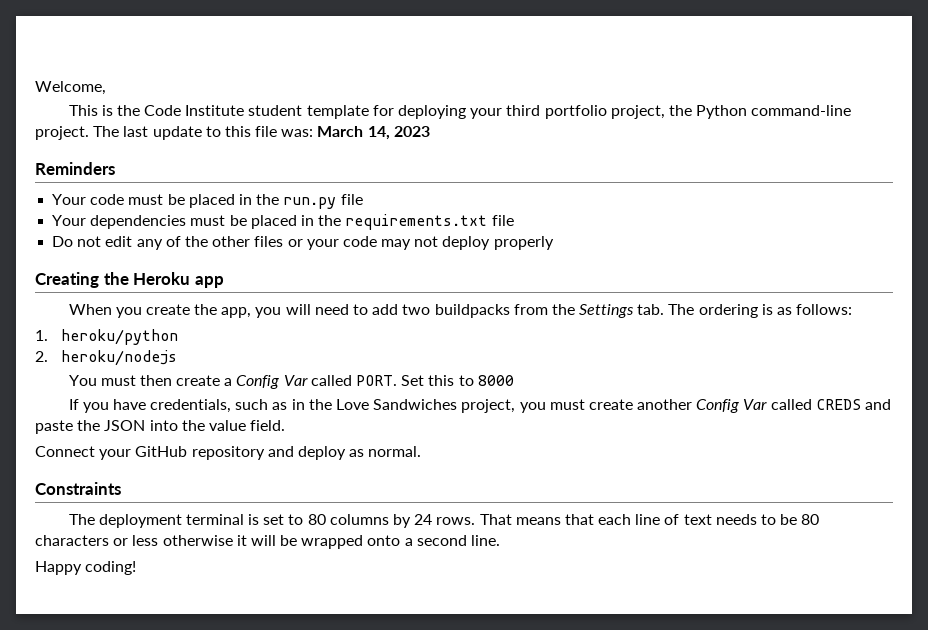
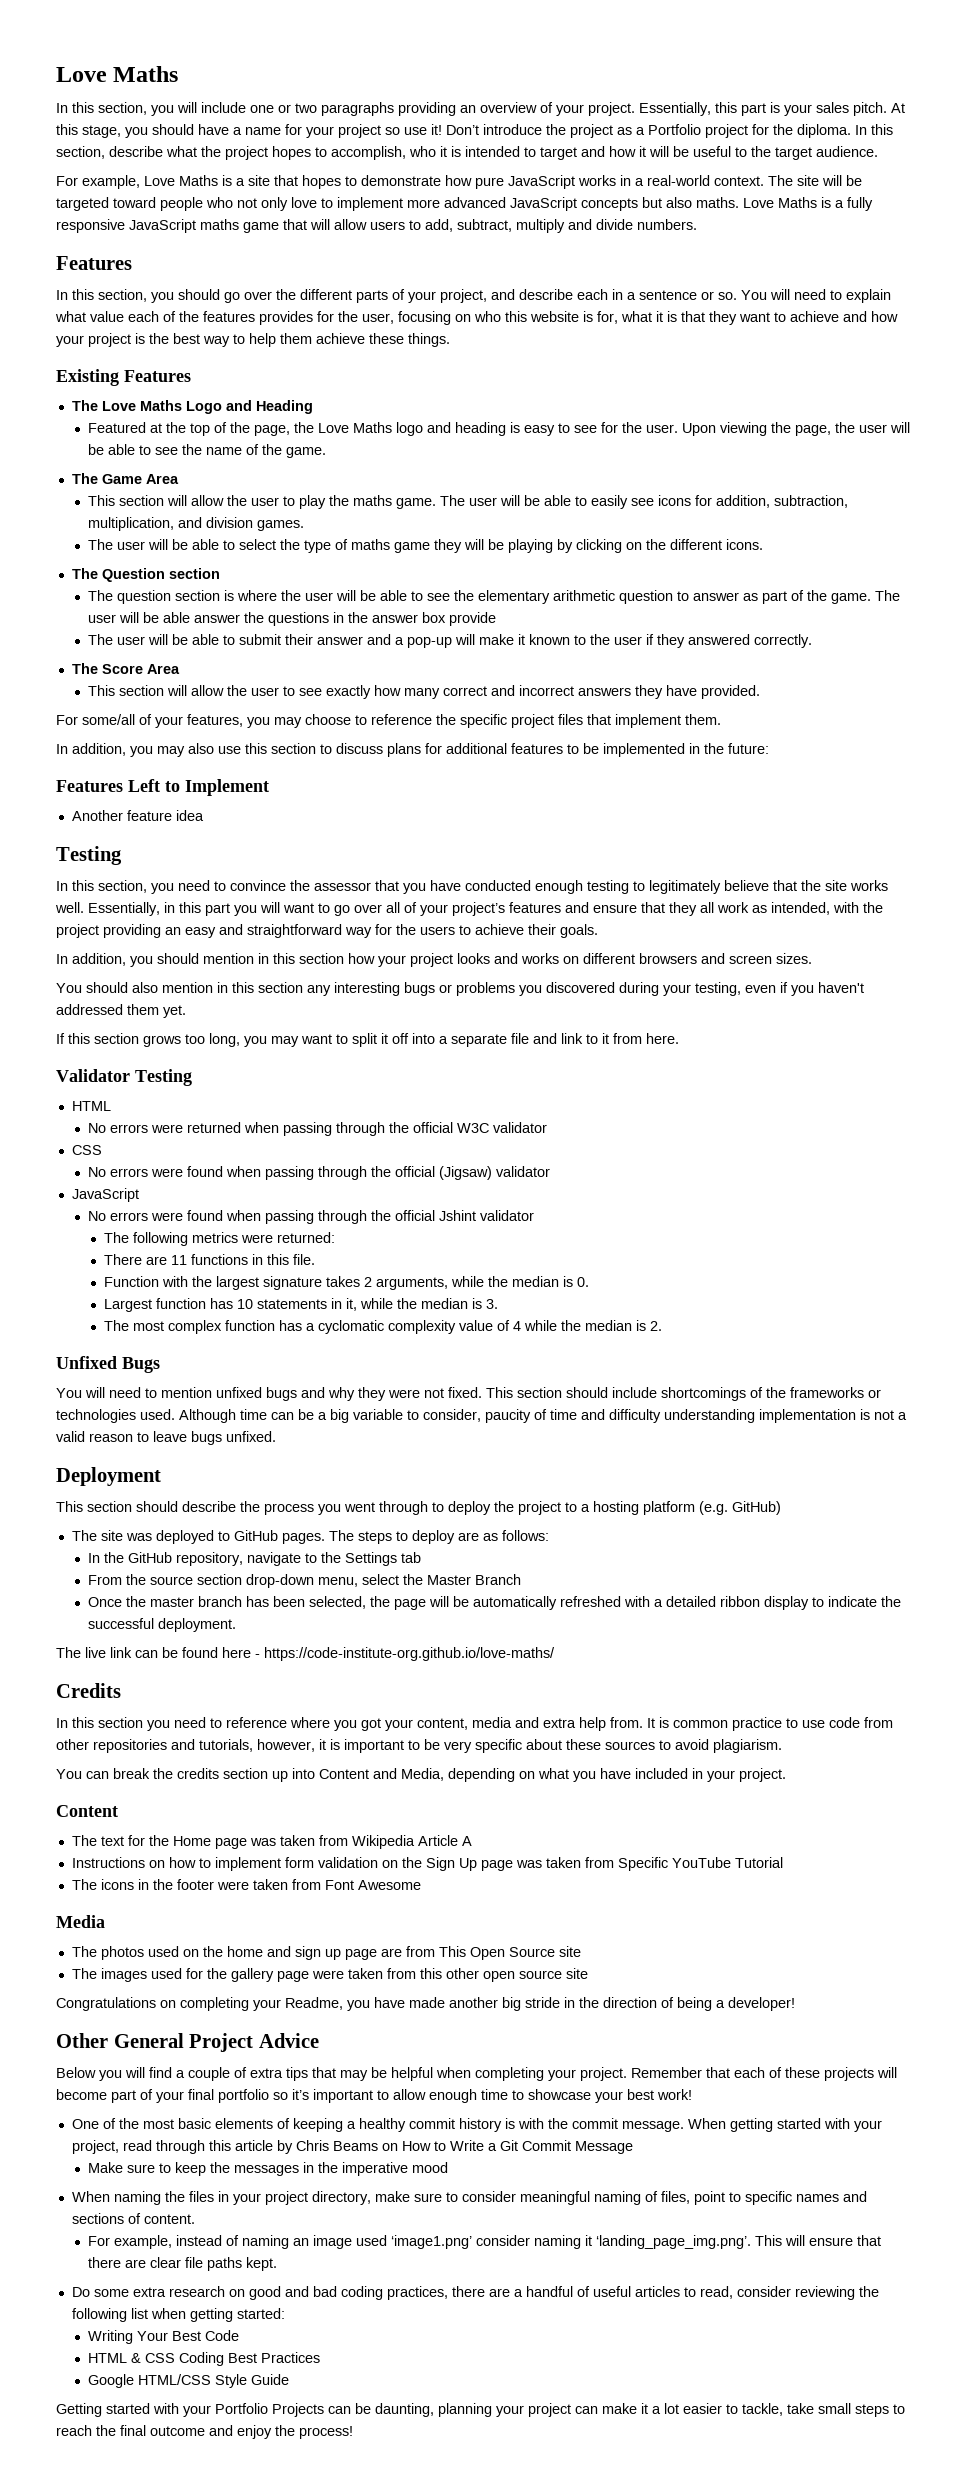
[35,81,106,95] [68,105,852,119] [35,126,430,140] [35,162,115,175] [52,194,363,209] [52,214,514,230] [52,236,554,250] [35,272,224,288] [68,304,853,318] [35,329,178,345] [35,350,177,366] [68,375,514,389] [68,399,892,413] [35,420,286,434] [35,446,422,460] [35,482,121,495] [68,514,820,528] [35,535,501,549] [35,561,137,575] Welcome, // This is the Code Institute student template for deploying your third portfolio project, the Python command-line project. The last update to this file was: March 14, 2023 // Reminders // Your code must be placed in the run.py file // Your dependencies must be placed in the requirements.txt file // Do not edit any of the other files or your code may not deploy properly // Creating the Heroku app // When you create the app, you will need to add two buildpacks from the Settings tab. The ordering is as follows: // 1. heroku/python // 2. heroku/nodejs // You must then create a Config Var called PORT. Set this to 8000 // If you have credentials, such as in the Love Sandwiches project, you must create another Config Var called CREDS and paste the JSON into the value field. // Connect your GitHub repository and deploy as normal. // Constraints // The deployment terminal is set to 80 columns by 24 rows. That means that each line of text needs to be 80 characters or less otherwise it will be wrapped onto a second line. // Happy coding! -> [56,66,179,82] [56,102,905,116] [56,124,893,138] [56,146,878,160] [56,175,862,189] [56,197,873,211] [56,219,697,233] [56,256,132,270] [56,289,891,303] [55,311,898,325] [56,333,450,347] [56,369,191,386] [71,400,313,414] [88,422,911,436] [88,444,327,458] [71,473,179,484] [88,495,849,509] [88,517,305,531] [88,539,764,553] [71,568,220,582] [88,590,901,604] [88,612,497,626] [88,634,813,648] [71,663,180,674] [88,685,761,699] [56,714,721,728] [56,743,769,757] [56,779,269,796] [71,810,204,821] [56,846,122,865] [56,880,888,894] [55,902,883,916] [56,924,598,938] [56,953,812,967] [56,982,864,996] [56,1004,186,1018] [56,1033,679,1047] [56,1069,192,1086] [71,1101,111,1111] [88,1122,548,1136] [71,1145,102,1155] [88,1166,551,1180] [71,1188,139,1202] [88,1210,535,1224] [104,1232,336,1246] [104,1254,316,1265] [104,1276,590,1290] [104,1298,499,1312] [104,1320,663,1334] [56,1356,160,1373] [56,1387,881,1401] [56,1409,907,1423] [56,1431,276,1445] [56,1467,161,1486] [56,1501,781,1515] [71,1530,549,1544] [88,1552,422,1566] [88,1574,522,1588] [88,1596,902,1610] [88,1618,237,1632] [56,1647,555,1661] [56,1683,121,1698] [56,1717,893,1731] [56,1739,782,1753] [56,1768,786,1782] [56,1805,118,1817] [71,1835,472,1849] [71,1857,783,1871] [71,1879,421,1890] [56,1915,105,1928] [71,1946,581,1960] [71,1968,588,1982] [56,1997,795,2011] [56,2033,319,2052] [56,2067,897,2081] [56,2089,692,2103] [71,2118,882,2132] [71,2140,633,2154] [88,2162,449,2176] [71,2191,867,2205] [71,2213,195,2224] [88,2235,882,2249] [88,2257,278,2271] [71,2286,879,2300] [71,2308,285,2322] [88,2330,240,2344] [88,2352,321,2366] [88,2374,290,2388] [56,2403,905,2417] [56,2425,353,2439] Love Maths // In this section, you will include one or two paragraphs providing an overview of your project. Essentially, this part is your sales pitch. At this stage, you should have a name for your project so use it! Don’t introduce the project as a Portfolio project for the diploma. In this section, describe what the project hopes to accomplish, who it is intended to target and how it will be useful to the target audience. // For example, Love Maths is a site that hopes to demonstrate how pure JavaScript works in a real-world context. The site will be targeted toward people who not only love to implement more advanced JavaScript concepts but also maths. Love Maths is a fully responsive JavaScript maths game that will allow users to add, subtract, multiply and divide numbers. // Features // In this section, you should go over the different parts of your project, and describe each in a sentence or so. You will need to explain what value each of the features provides for the user, focusing on who this website is for, what it is that they want to achieve and how your project is the best way to help them achieve these things. // Existing Features // The Love Maths Logo and Heading // Featured at the top of the page, the Love Maths logo and heading is easy to see for the user. Upon viewing the page, the user will be able to see the name of the game. // The Game Area // This section will allow the user to play the maths game. The user will be able to easily see icons for addition, subtraction, multiplication, and division games. // The user will be able to select the type of maths game they will be playing by clicking on the different icons. // The Question section // The question section is where the user will be able to see the elementary arithmetic question to answer as part of the game. The user will be able answer the questions in the answer box provide // The user will be able to submit their answer and a pop-up will make it known to the user if they answered correctly. // The Score Area // This section will allow the user to see exactly how many correct and incorrect answers they have provided. // For some/all of your features, you may choose to reference the specific project files that implement them. // In addition, you may also use this section to discuss plans for additional features to be implemented in the future: // Features Left to Implement // Another feature idea // Testing // In this section, you need to convince the assessor that you have conducted enough testing to legitimately believe that the site works well. Essentially, in this part you will want to go over all of your project’s features and ensure that they all work as intended, with the project providing an easy and straightforward way for the users to achieve their goals. // In addition, you should mention in this section how your project looks and works on different browsers and screen sizes. // You should also mention in this section any interesting bugs or problems you discovered during your testing, even if you haven't addressed them yet. // If this section grows too long, you may want to split it off into a separate file and link to it from here. // Validator Testing // HTML // No errors were returned when passing through the official W3C validator // CSS // No errors were found when passing through the official (Jigsaw) validator // JavaScript // No errors were found when passing through the official Jshint validator // The following metrics were returned: // There are 11 functions in this file. // Function with the largest signature takes 2 arguments, while the median is 0. // Largest function has 10 statements in it, while the median is 3. // The most complex function has a cyclomatic complexity value of 4 while the median is 2. // Unfixed Bugs // You will need to mention unfixed bugs and why they were not fixed. This section should include shortcomings of the frameworks or technologies used. Although time can be a big variable to consider, paucity of time and difficulty understanding implementation is not a valid reason to leave bugs unfixed. // Deployment // This section should describe the process you went through to deploy the project to a hosting platform (e.g. GitHub) // The site was deployed to GitHub pages. The steps to deploy are as follows: // In the GitHub repository, navigate to the Settings tab // From the source section drop-down menu, select the Master Branch // Once the master branch has been selected, the page will be automatically refreshed with a detailed ribbon display to indicate the successful deployment. // The live link can be found here - https://code-institute-org.github.io/love-maths/ // Credits // In this section you need to reference where you got your content, media and extra help from. It is common practice to use code from other repositories and tutorials, however, it is important to be very specific about these sources to avoid plagiarism. // You can break the credits section up into Content and Media, depending on what you have included in your project. // Content // The text for the Home page was taken from Wikipedia Article A // Instructions on how to implement form validation on the Sign Up page was taken from Specific YouTube Tutorial // The icons in the footer were taken from Font Awesome // Media // The photos used on the home and sign up page are from This Open Source site // The images used for the gallery page were taken from this other open source site // Congratulations on completing your Readme, you have made another big stride in the direction of being a developer! // Other General Project Advice // Below you will find a couple of extra tips that may be helpful when completing your project. Remember that each of these projects will become part of your final portfolio so it’s important to allow enough time to showcase your best work! // One of the most basic elements of keeping a healthy commit history is with the commit message. When getting started with your project, read through this article by Chris Beams on How to Write a Git Commit Message // Make sure to keep the messages in the imperative mood // When naming the files in your project directory, make sure to consider meaningful naming of files, point to specific names and sections of content. // For example, instead of naming an image used ‘image1.png’ consider naming it ‘landing_page_img.png’. This will ensure that there are clear file paths kept. // Do some extra research on good and bad coding practices, there are a handful of useful articles to read, consider reviewing the following list when getting started: // Writing Your Best Code // HTML & CSS Coding Best Practices // Google HTML/CSS Style Guide // Getting started with your Portfolio Projects can be daunting, planning your project can make it a lot easier to tackle, take small steps to reach the final outcome and enjoy the process!

